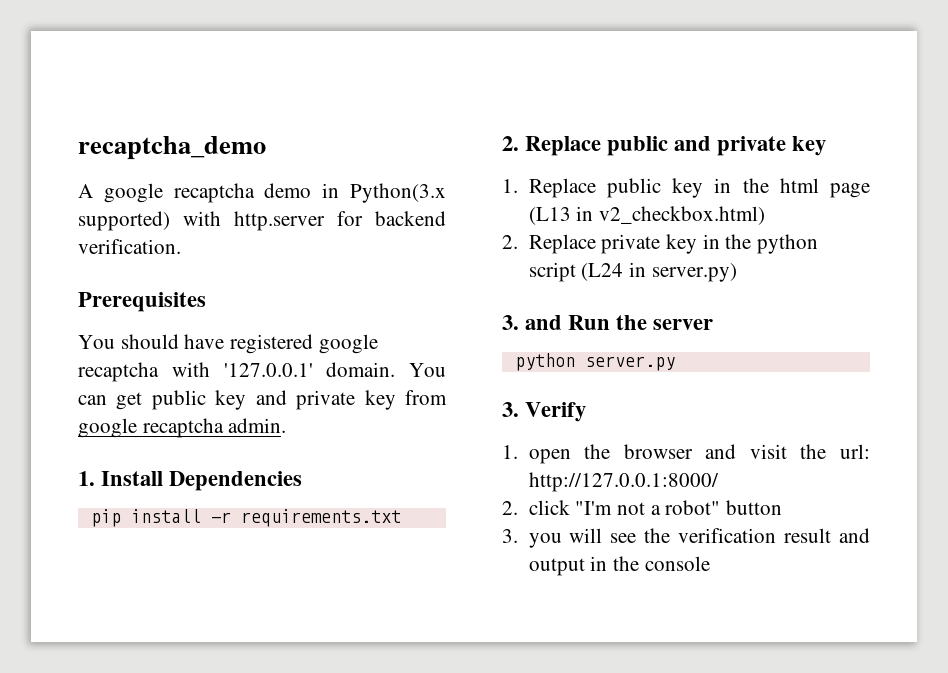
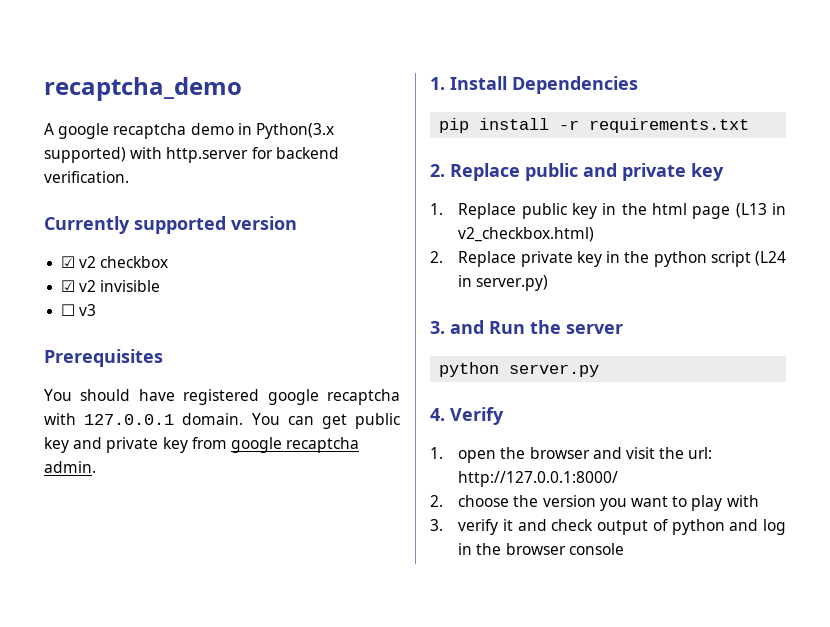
(181, 246) none -> [44,216,297,234] [61,256,169,268] [61,280,161,292] [61,304,97,316] // Currently supported version // ☑ v2 checkbox // ☑ v2 invisible // ☐ v3
[223,363,313,377] '127.0.0.1' -> [84,414,175,425] 127.0.0.1
[502,402,519,417] 3. -> [430,408,445,421] 4.
[528,500,782,515] [502,528,870,548] [528,556,639,576] click "I'm not a robot" button // 3. you will see the verification result and output in the -> [458,495,759,511] [430,519,786,535] [458,543,566,555] choose the version you want to play with // 3. verify it and check output of python and log in the browser

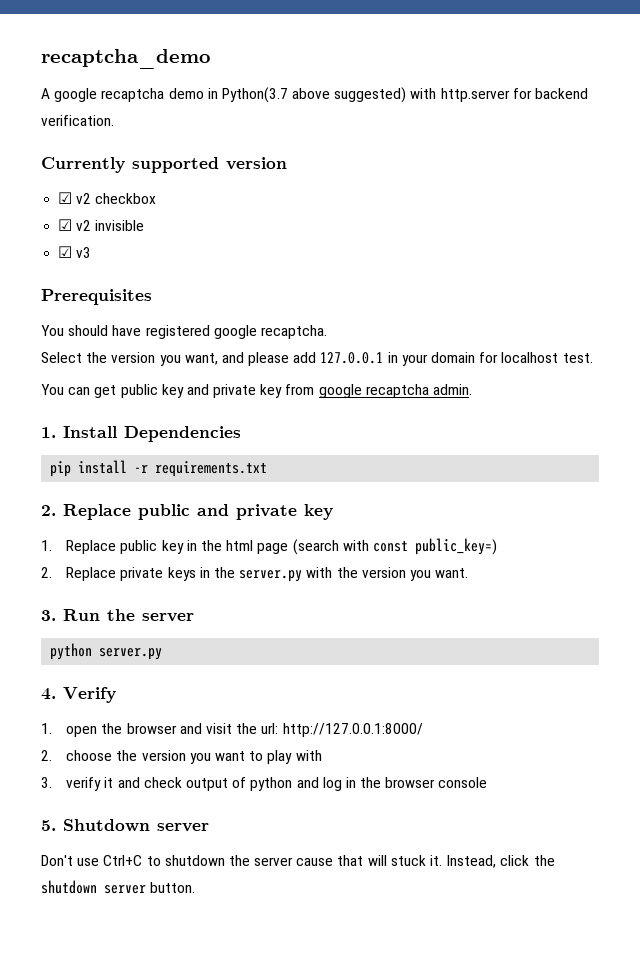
[255,123,334,139] [44,147,126,163] Python(3.x supported) -> [221,87,407,103] Python(3.7 above suggested)
[61,304,76,316] ☐ -> [58,246,73,258] ☑
[327,389,400,405] [44,413,244,425] recaptcha with 127.0.0.1 domain. -> [260,325,327,339] [41,352,593,366] recaptcha. // Select the version you want, and please add 127.0.0.1 in your domain for localhost test. //
[735,203,786,218] [458,227,595,242] (L13 in v2_checkbox.html) -> [292,538,497,555] (search with const public_key=)
[576,251,786,267] [458,275,549,291] [430,320,484,334] key in the python script (L24 in server.py) // 3. and -> [167,567,469,582] [41,610,56,621] keys in the server.py with the version you want. // 3.
(624, 549) none -> [41,819,209,832] [41,855,555,868] [41,880,196,894] // 5. Shutdown server // Don't use Ctrl+C to shutdown the server cause that will stuck it. Instead, click the shutdown server button.

